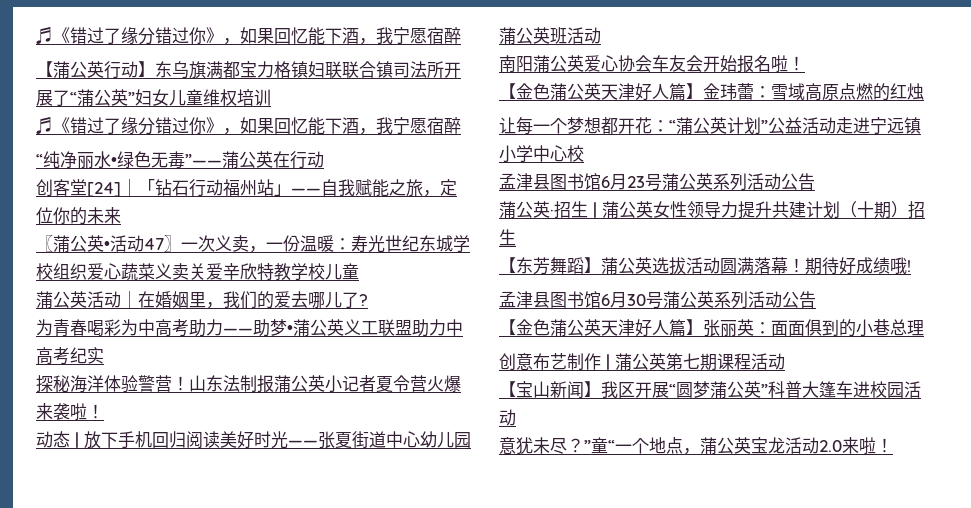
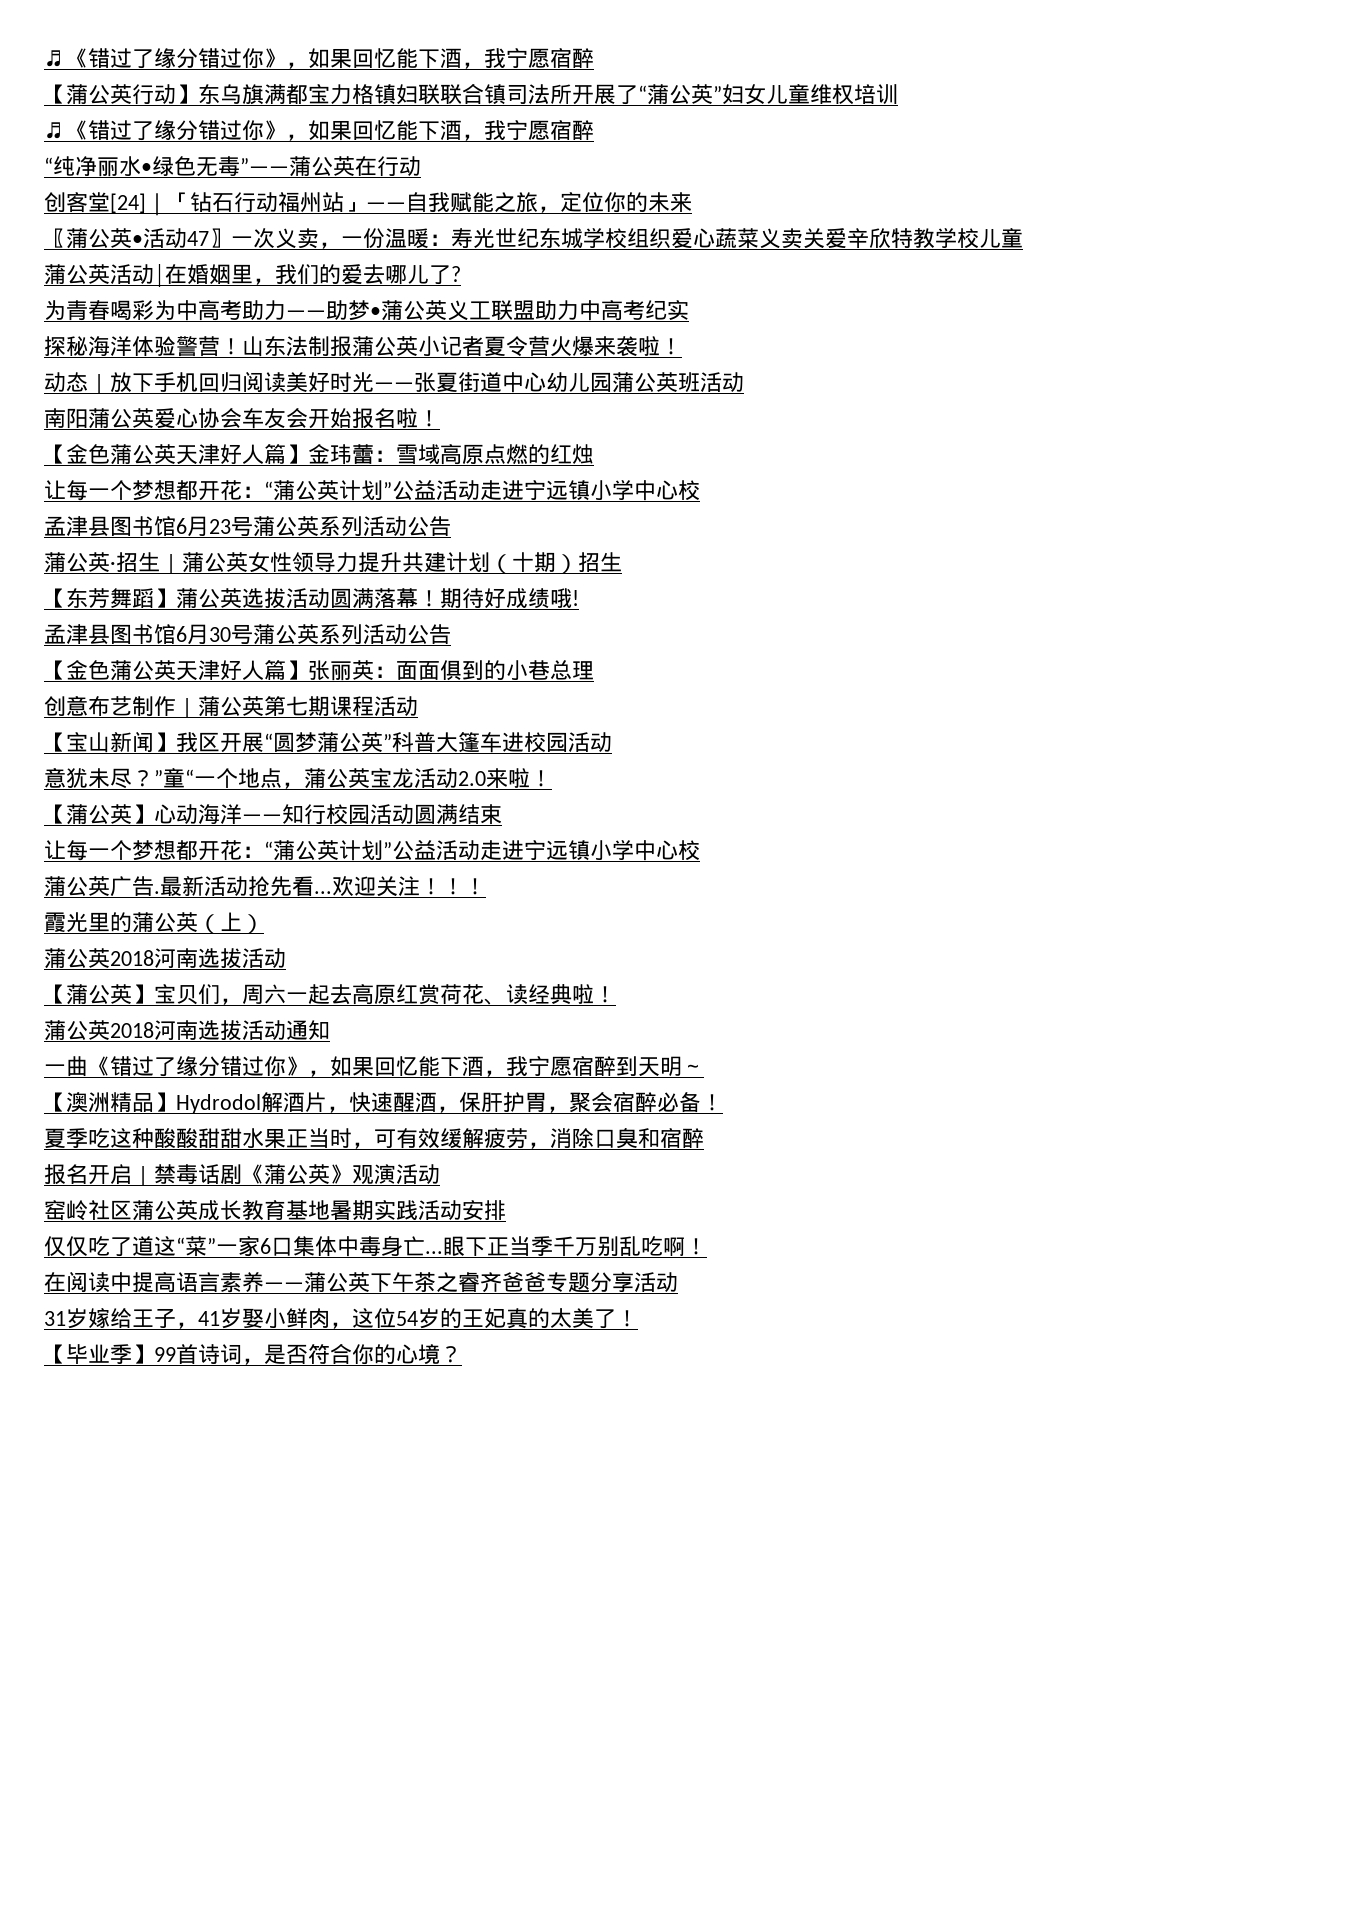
(893, 445) none -> [44,804,502,825] [44,839,700,861] [44,876,486,897] [44,912,264,934] [44,948,286,969] [44,984,616,1005] [44,1020,330,1041] [44,1056,704,1077] [44,1092,723,1114] [44,1127,704,1149] [44,1164,440,1186] [44,1200,506,1221] [44,1236,707,1257] [44,1271,678,1293] [44,1308,638,1329] [44,1343,462,1365] // 【蒲公英】心动海洋——知行校园活动圆满结束 // 让每一个梦想都开花：“蒲公英计划”公益活动走进宁远镇小学中心校 // 蒲公英广告.最新活动抢先看...欢迎关注！！！ // 霞光里的蒲公英（上） // 蒲公英2018河南选拔活动 // 【蒲公英】宝贝们，周六一起去高原红赏荷花、读经典啦！ // 蒲公英2018河南选拔活动通知 // 一曲《错过了缘分错过你》，如果回忆能下酒，我宁愿宿醉到天明～ // 【澳洲精品】Hydrodol解酒片，快速醒酒，保肝护胃，聚会宿醉必备！ // 夏季吃这种酸酸甜甜水果正当时，可有效缓解疲劳，消除口臭和宿醉 // 报名开启 | 禁毒话剧《蒲公英》观演活动 // 窑岭社区蒲公英成长教育基地暑期实践活动安排 // 仅仅吃了道这“菜”一家6口集体中毒身亡...眼下正当季千万别乱吃啊！ // 在阅读中提高语言素养——蒲公英下午茶之睿齐爸爸专题分享活动 // 31岁嫁给王子，41岁娶小鲜肉，这位54岁的王妃真的太美了！ // 【毕业季】99首诗词，是否符合你的心境？

